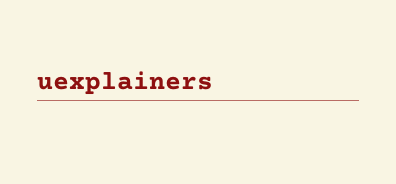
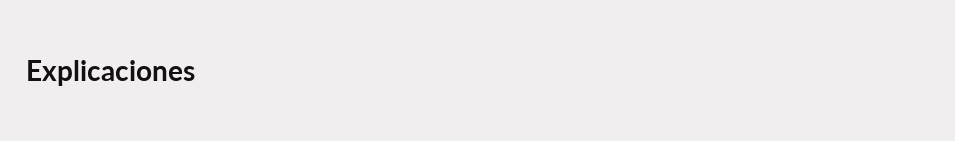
[37,71,213,95] uexplainers -> [26,60,195,86] Explicaciones

